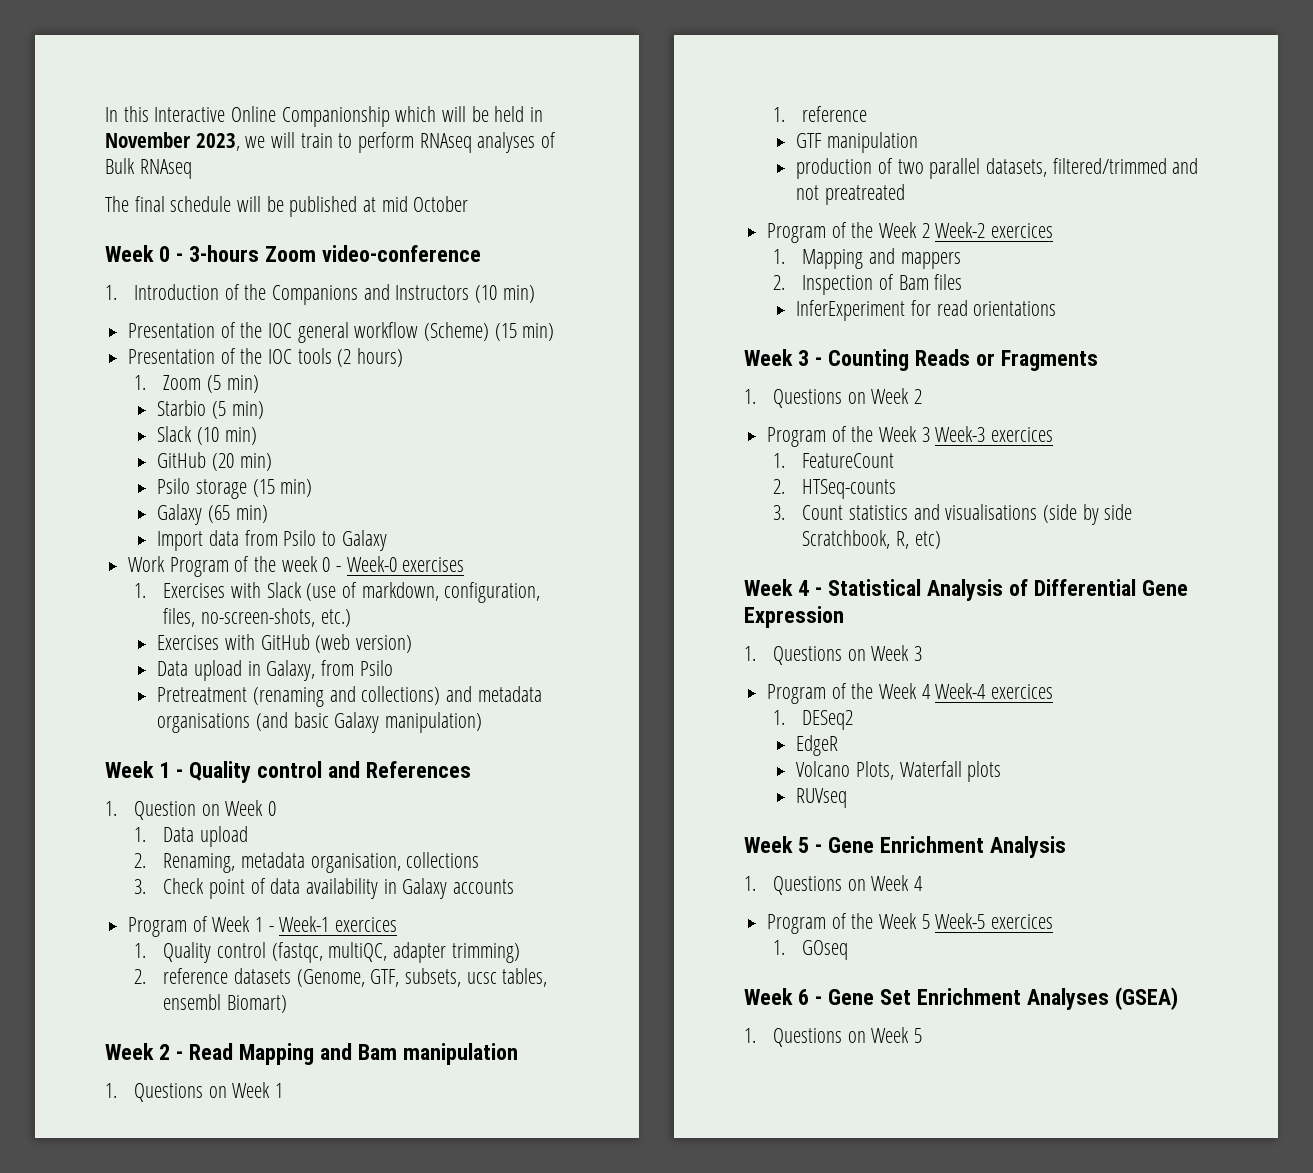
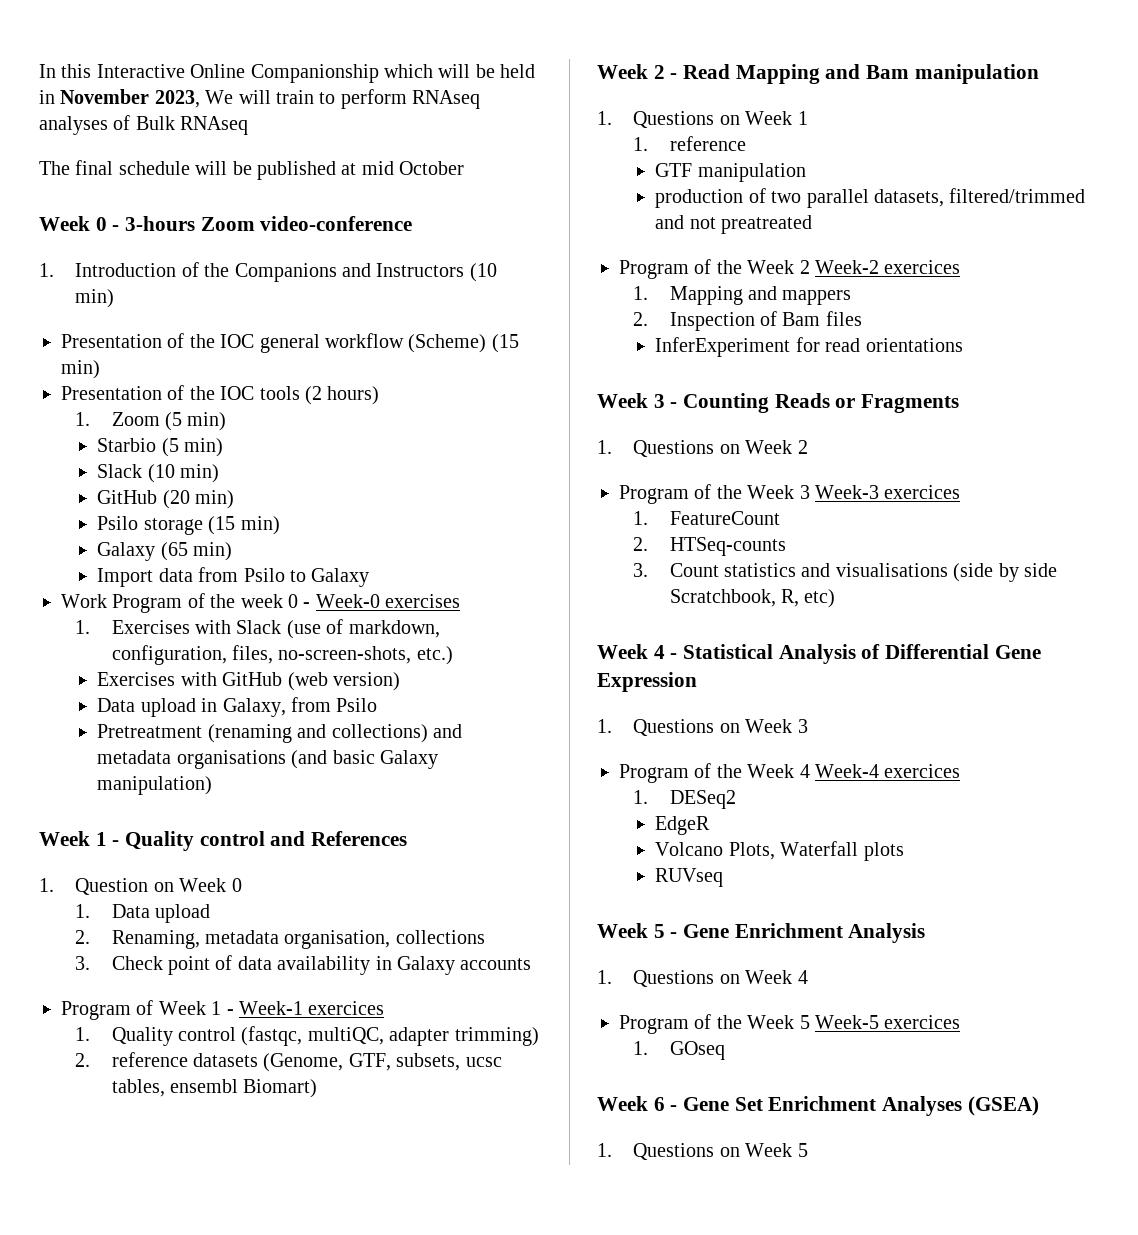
[245,136,266,148] we -> [205,90,234,104] We

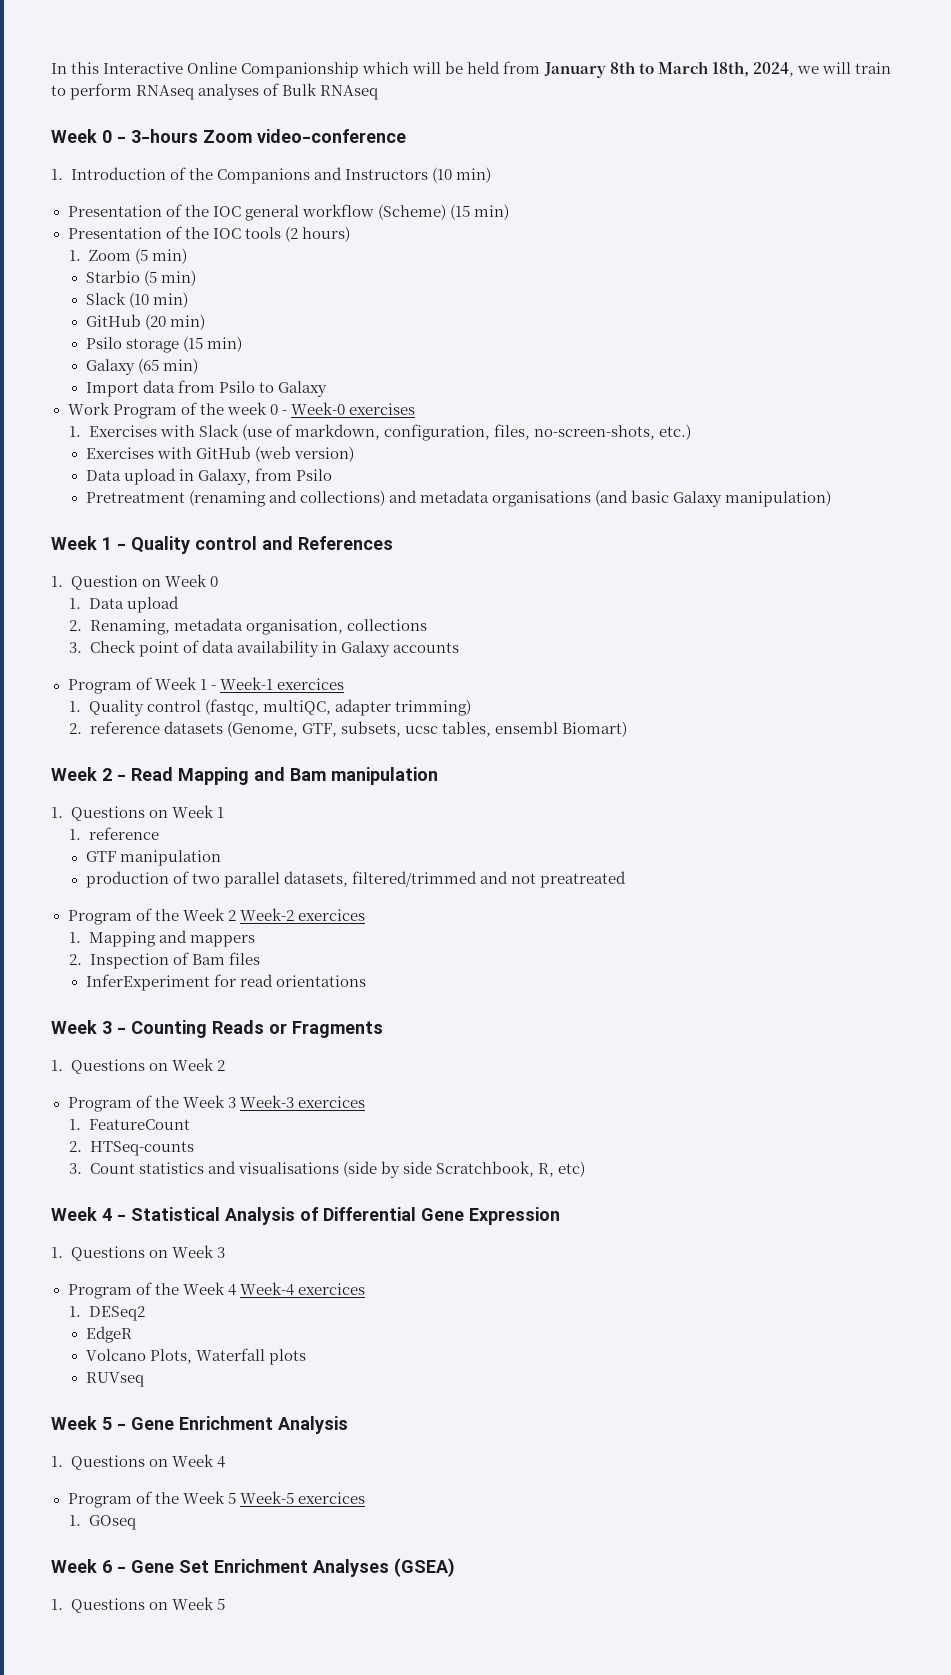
[39,89,234,108] in November 2023, We -> [503,61,819,78] from January 8th to March 18th, 2024, we
[39,160,465,180] // The final schedule will be published at mid October -> (379, 92) none

